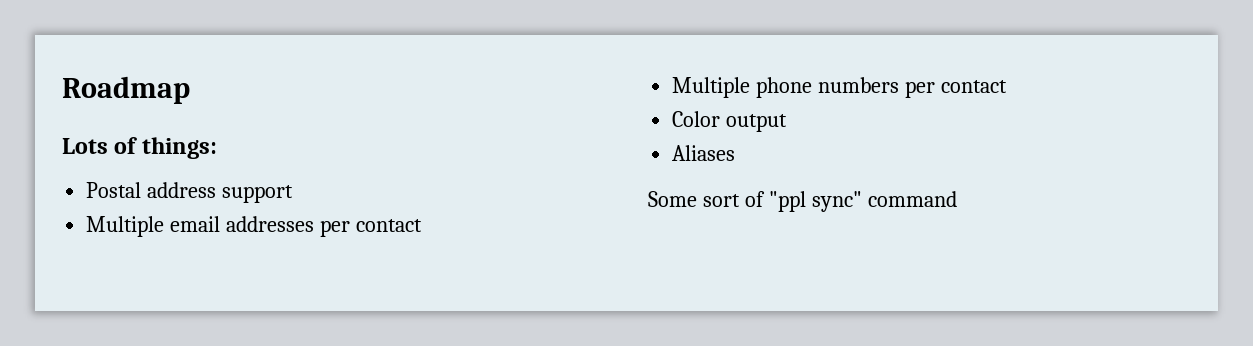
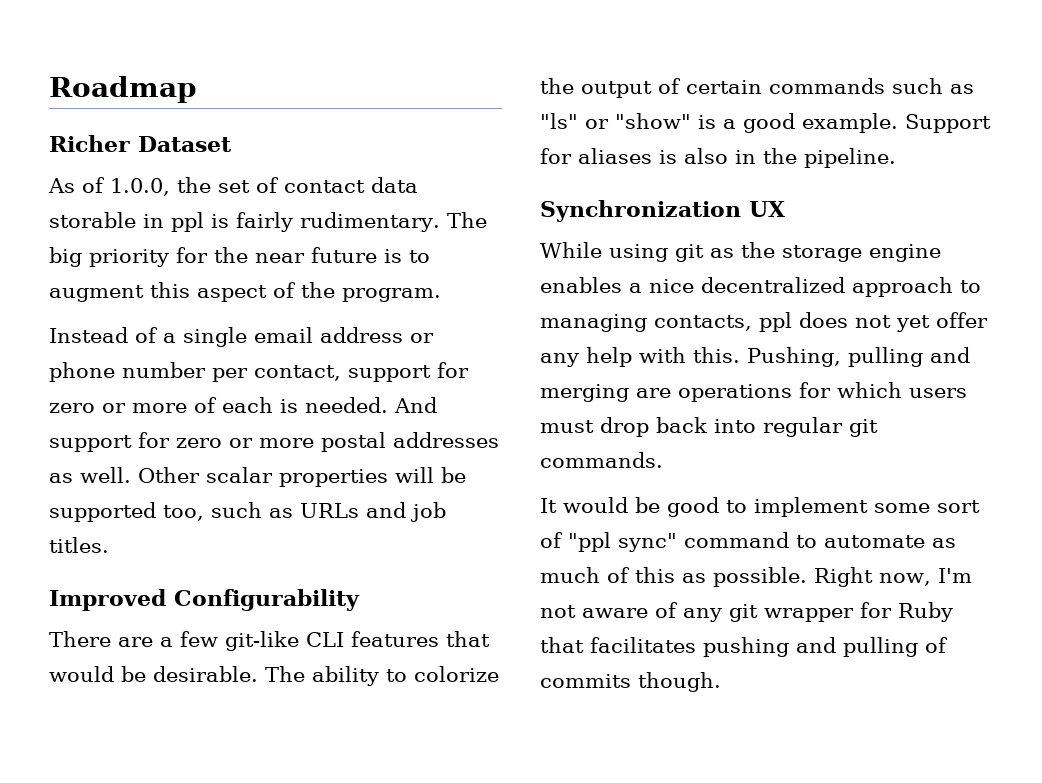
[62,137,217,159] [86,182,294,203] [86,216,422,237] [672,77,1007,98] [672,111,788,132] [672,145,736,161] [648,191,697,207] Lots of things: // Postal address support // Multiple email addresses per contact // Multiple phone numbers per contact // Color output // Aliases // Some -> [49,135,232,152] [48,177,418,196] [49,212,487,232] [49,247,430,267] [49,282,441,302] [49,327,434,347] [49,362,469,382] [49,397,437,413] [49,432,499,452] [49,467,466,487] [49,502,446,522] [49,537,109,553] [49,589,360,611] [49,631,490,651] [49,666,499,686] [540,78,974,98] [540,113,991,133] [540,148,896,168] [540,200,786,222] [540,242,941,262] [540,277,981,297] [540,312,988,332] [540,347,970,367] [540,382,967,402] [540,417,878,437] [540,452,663,468] [540,497,930,517] Richer Dataset // As of 1.0.0, the set of contact data storable in ppl is fairly rudimentary. The big priority for the near future is to augment this aspect of the program. // Instead of a single email address or phone number per contact, support for zero or more of each is needed. And support for zero or more postal addresses as well. Other scalar properties will be supported too, such as URLs and job titles. // Improved Configurability // There are a few git-like CLI features that would be desirable. The ability to colorize the output of certain commands such as "ls" or "show" is a good example. Support for aliases is also in the pipeline. // Synchronization UX // While using git as the storage engine enables a nice decentralized approach to managing contacts, ppl does not yet offer any help with this. Pushing, pulling and merging are operations for which users must drop back into regular git commands. // It would be good to implement some
(957, 199) none -> [796,535,956,548] [540,567,972,587] [540,602,953,622] [540,637,948,657] [540,672,721,692] to automate as much of this as possible. Right now, I'm not aware of any git wrapper for Ruby that facilitates pushing and pulling of commits though.

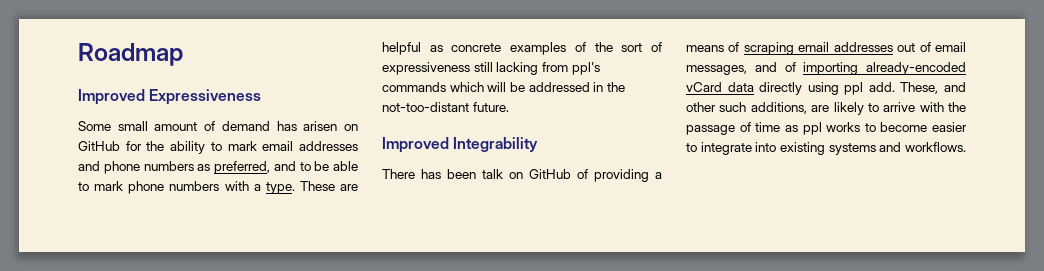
[49,135,232,152] [48,177,418,196] [49,212,487,232] [49,247,430,267] [49,282,441,302] [49,327,434,347] [49,362,469,382] [49,397,437,413] [49,432,499,452] [49,467,466,487] [49,502,446,522] [49,537,109,553] [49,589,360,611] Richer Dataset // As of 1.0.0, the set of contact data storable in ppl is fairly rudimentary. The big priority for the near future is to augment this aspect of the program. // Instead of a single email address or phone number per contact, support for zero or more of each is needed. And support for zero or more postal addresses as well. Other scalar properties will be supported too, such as URLs and job titles. // Improved Configurability -> [78,89,262,105] [78,121,359,131] [78,141,358,154] [78,161,358,174] [78,181,358,194] [382,42,662,55] [382,62,600,75] [382,82,625,92] [382,102,509,112] [382,137,539,153] Improved Expressiveness // Some small amount of demand has arisen on GitHub for the ability to mark email addresses and phone numbers as preferred, and to be able to mark phone numbers with a type. These are helpful as concrete examples of the sort of expressiveness still lacking from ppl's commands which will be addressed in the not-too-distant future. // Improved Integrability
[118,631,490,651] [49,666,499,686] [540,78,974,98] [540,113,991,133] [540,148,896,168] [540,200,786,222] [540,242,941,262] [540,277,981,297] [540,312,988,332] [540,347,970,367] [540,382,967,402] [540,417,878,437] [540,452,663,468] [540,497,980,517] [540,532,956,552] [540,567,972,587] [540,602,953,622] [540,637,948,657] [540,672,721,692] are a few git-like CLI features that would be desirable. The ability to colorize the output of certain commands such as "ls" or "show" is a good example. Support for aliases is also in the pipeline. // Synchronization UX // While using git as the storage engine enables a nice decentralized approach to managing contacts, ppl does not yet offer any help with this. Pushing, pulling and merging are operations for which users must drop back into regular git commands. // It would be good to implement some sort of "ppl sync" command to automate as much of this as possible. Right now, I'm not aware of any git wrapper for Ruby that facilitates pushing and pulling of commits though. -> [421,169,662,182] [686,42,966,55] [686,62,966,75] [686,82,966,95] [686,102,966,115] [686,122,967,135] [686,142,966,155] has been talk on GitHub of providing a means of scraping email addresses out of email messages, and of importing already-encoded vCard data directly using ppl add. These, and other such additions, are likely to arrive with the passage of time as ppl works to become easier to integrate into existing systems and workflows.

